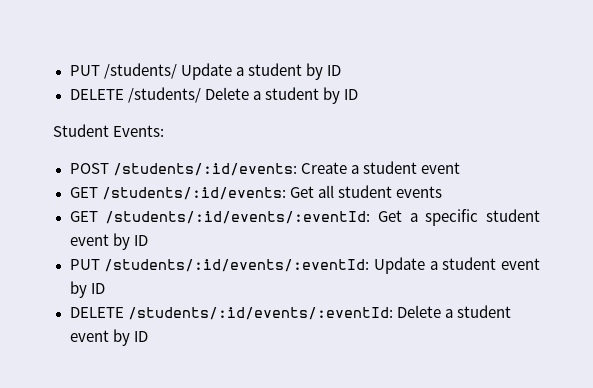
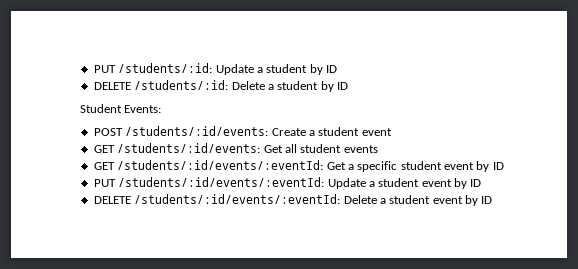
[69,63,177,79] PUT /students/ -> [93,63,213,73] PUT /students/:id:
[127,87,201,103] /students/ -> [134,80,229,90] /students/:id:

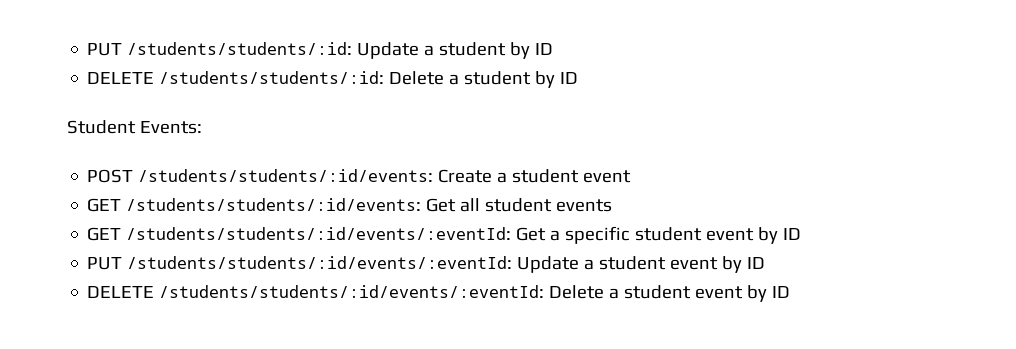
[93,63,213,73] PUT /students/:id: -> [87,42,353,56] PUT /students/students/:id:
[134,80,229,90] /students/:id: -> [159,71,385,84] /students/students/:id:
[125,126,269,136] /students/:id/events: -> [138,169,434,182] /students/students/:id/events:
[117,143,261,153] /students/:id/events: -> [126,198,422,211] /students/students/:id/events:
[117,160,324,170] /students/:id/events/:eventId: -> [126,227,512,240] /students/students/:id/events/:eventId:
[118,177,325,187] /students/:id/events/:eventId: -> [127,256,513,269] /students/students/:id/events/:eventId:
[134,194,341,204] /students/:id/events/:eventId: -> [159,285,545,298] /students/students/:id/events/:eventId:

